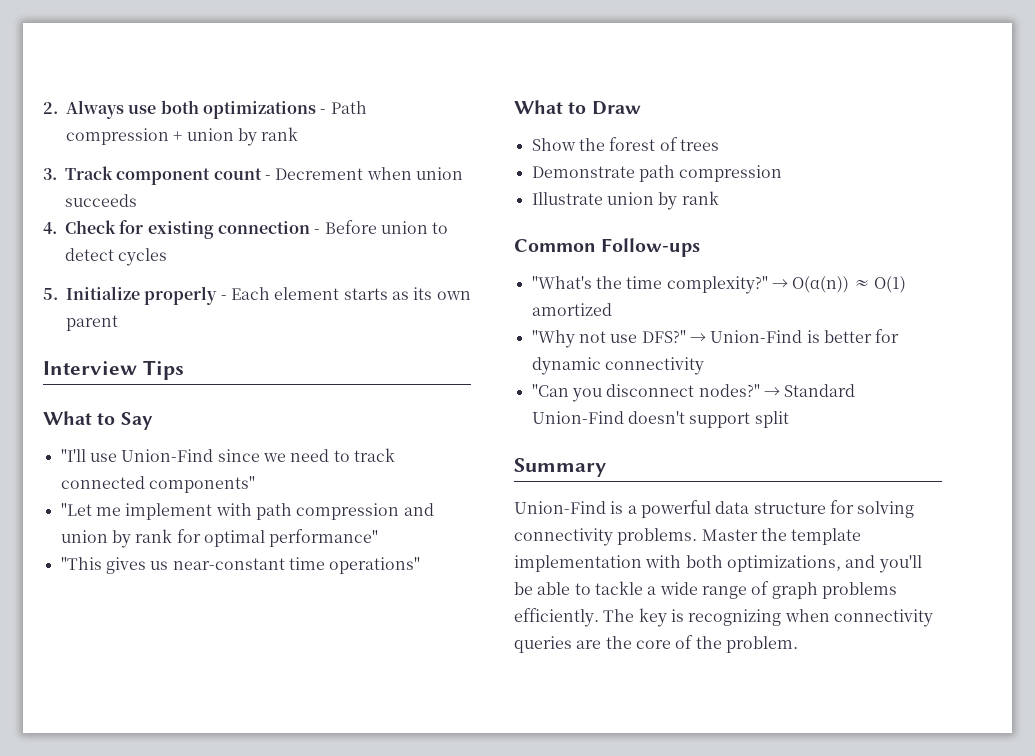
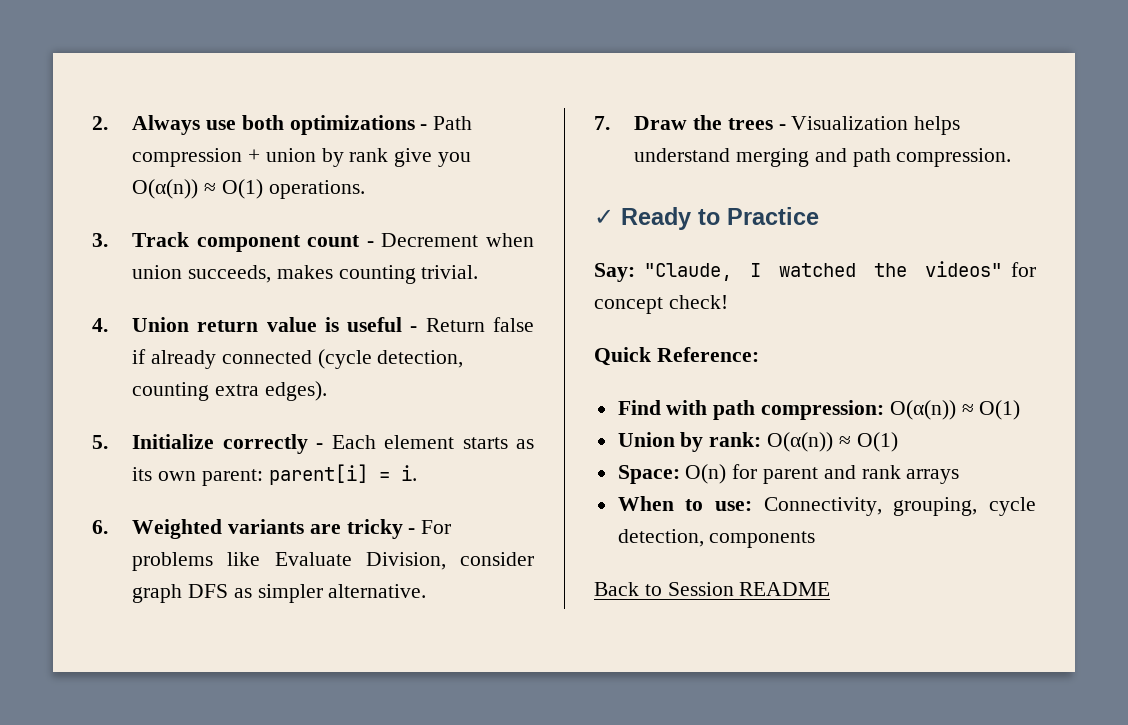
(299, 134) none -> [394,148,472,167] [132,179,365,199] give you O(α(n)) ≈ O(1) operations.
[65,194,137,207] [43,220,449,239] [65,248,168,266] succeeds // 4. Check for existing connection - Before union to detect cycles -> [188,265,479,284] [92,317,534,332] [132,349,464,369] [132,381,327,401] succeeds, makes counting trivial. // 4. Union return value is useful - Return false if already connected (cycle detection, counting extra edges).
[144,286,218,305] properly -> [222,434,308,454] correctly
[66,315,118,331] [43,360,184,380] [43,411,153,430] [60,448,395,462] [60,476,255,493] [60,503,434,520] [60,529,379,548] [60,557,421,574] [514,100,641,115] [531,137,719,151] [531,165,783,182] [531,191,719,210] [514,238,701,257] [531,276,906,294] [531,303,612,316] [531,329,900,348] [531,357,704,375] [531,384,856,402] [531,411,789,428] [514,458,606,477] [514,500,915,518] [514,528,862,546] [514,555,922,573] [514,581,897,599] [514,608,933,627] [514,635,798,653] parent // Interview Tips // What to Say // "I'll use Union-Find since we need to track connected components" // "Let me implement with path compression and union by rank for optimal performance" // "This gives us near-constant time operations" // What to Draw // Show the forest of trees // Demonstrate path compression // Illustrate union by rank // Common Follow-ups // "What's the time complexity?" → O(α(n)) ≈ O(1) amortized // "Why not use DFS?" → Union-Find is better for dynamic connectivity // "Can you disconnect nodes?" → Standard Union-Find doesn't support split // Summary // Union-Find is a powerful data structure for solving connectivity problems. Master the template implementation with both optimizations, and you'll be able to tackle a wide range of graph problems efficiently. The key is recognizing when connectivity queries are the core of the problem. -> [201,464,417,486] [92,519,452,539] [132,552,534,571] [132,584,427,603] [594,115,961,135] [634,148,1012,167] [594,207,819,230] [594,261,1036,282] [594,295,728,314] [594,347,759,366] [617,400,1021,420] [617,432,898,452] [617,464,960,484] [617,496,1036,516] [617,529,816,548] [594,582,831,596] parent: parent[i] = i. // 6. Weighted variants are tricky - For problems like Evaluate Division, consider graph DFS as simpler alternative. // 7. Draw the trees - Visualization helps understand merging and path compression. // ✓ Ready to Practice // Say: "Claude, I watched the videos" for concept check! // Quick Reference: // Find with path compression: O(α(n)) ≈ O(1) // Union by rank: O(α(n)) ≈ O(1) // Space: O(n) for parent and rank arrays // When to use: Connectivity, grouping, cycle detection, components // Back to Session README

